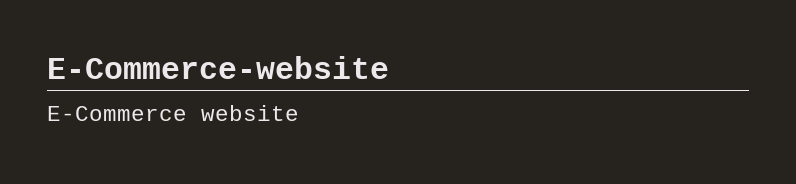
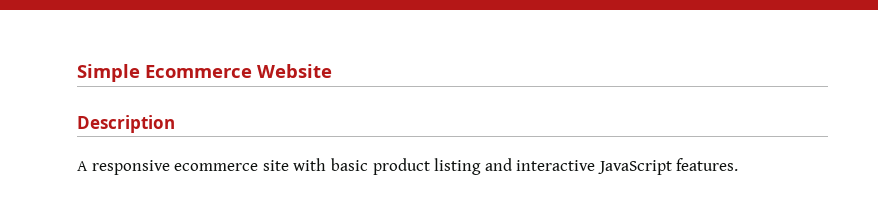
[47,56,389,79] [47,105,299,121] E-Commerce-website // E-Commerce website -> [77,64,332,82] [77,115,175,133] [77,158,739,175] Simple Ecommerce Website // Description // A responsive ecommerce site with basic product listing and interactive JavaScript features.

